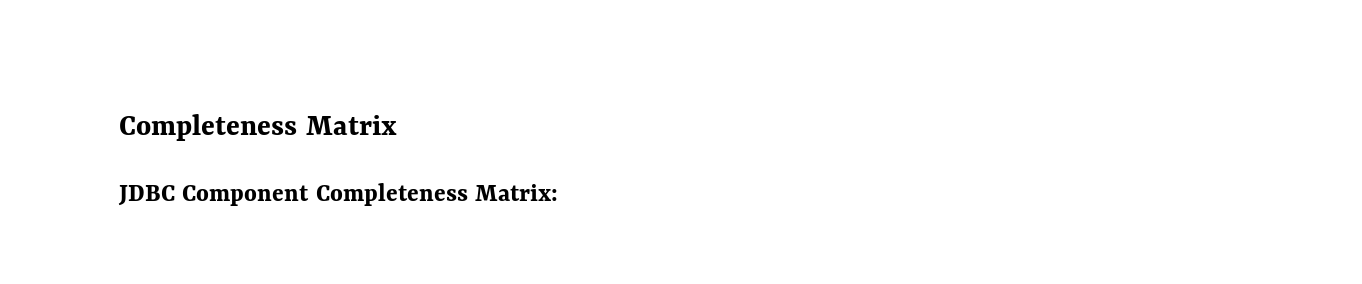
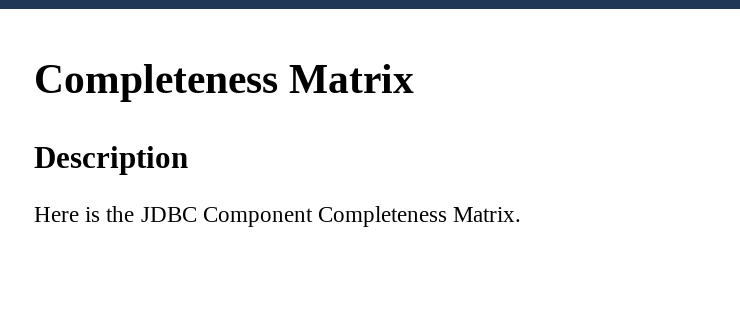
(397, 125) none -> [34,146,188,175] [34,206,135,222] Description // Here is the
[474,184,558,201] Matrix: -> [453,207,522,222] Matrix.

